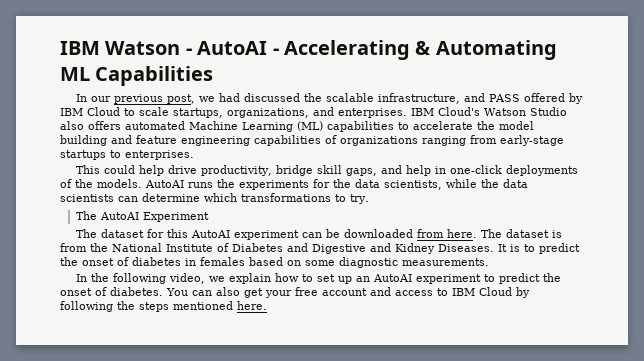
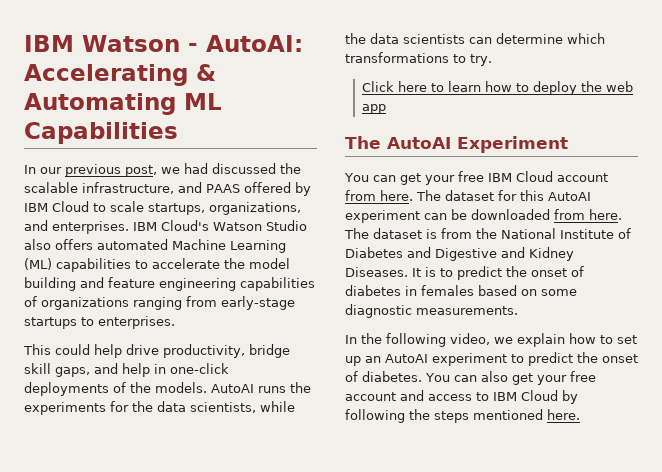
[197,41,279,55] AutoAI - -> [205,35,303,52] AutoAI:
[489,94,521,102] PASS -> [206,184,240,193] PAAS
[76,211,210,222] The AutoAI Experiment // -> [361,81,633,95] [361,104,386,114] [345,136,568,153] [344,171,608,185] [345,190,413,201] Click here to learn how to deploy the web app // The AutoAI Experiment // You can get your free IBM Cloud account from here.

